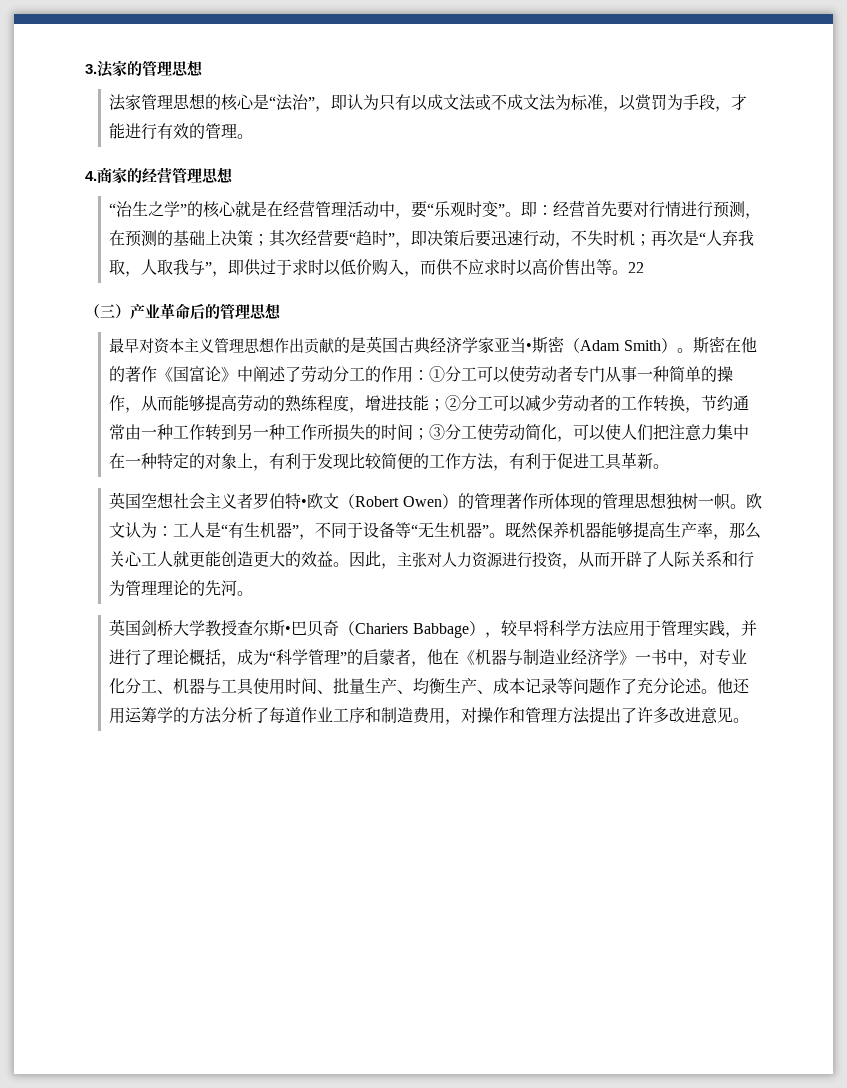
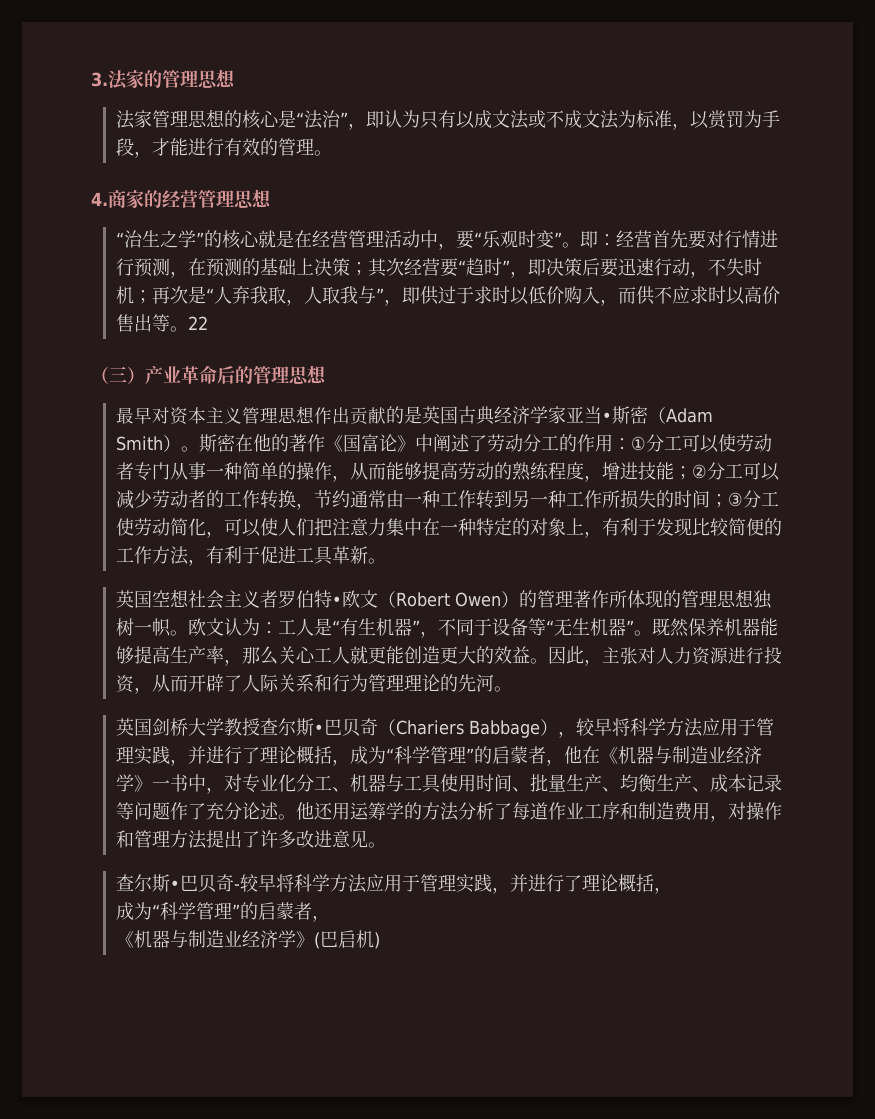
(750, 720) none -> [116,874,673,894] [116,902,331,922] [116,930,381,949] // 查尔斯•巴贝奇-较早将科学方法应用于管理实践，并进行了理论概括， // 成为“科学管理”的启蒙者， // 《机器与制造业经济学》(巴启机)

